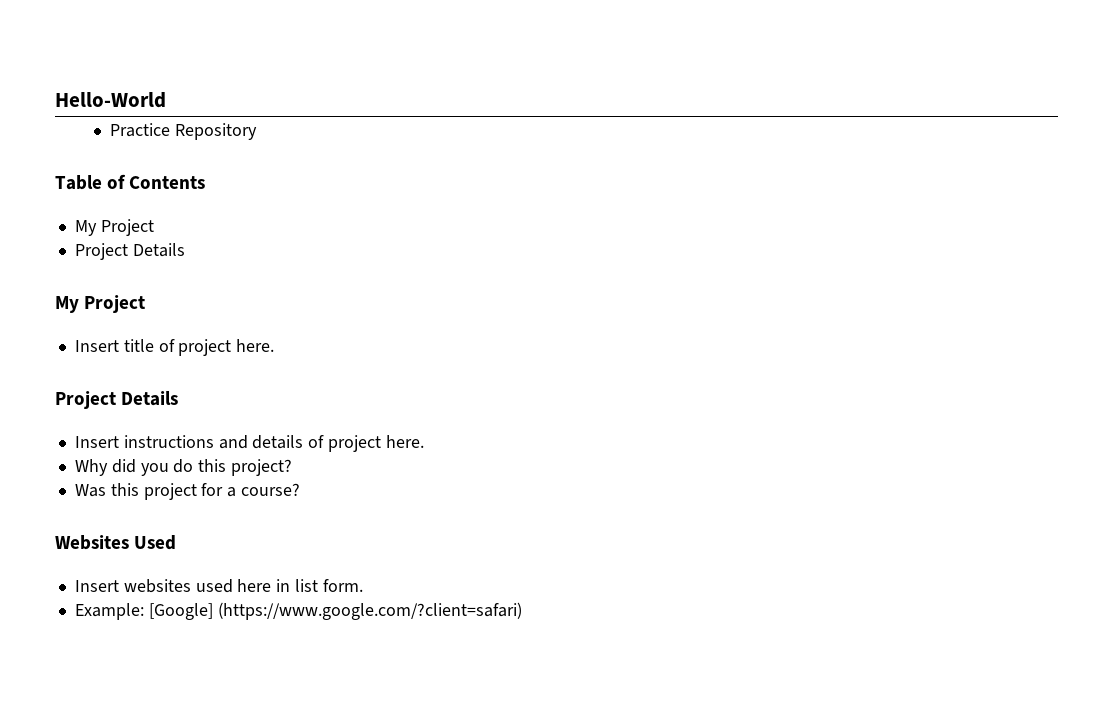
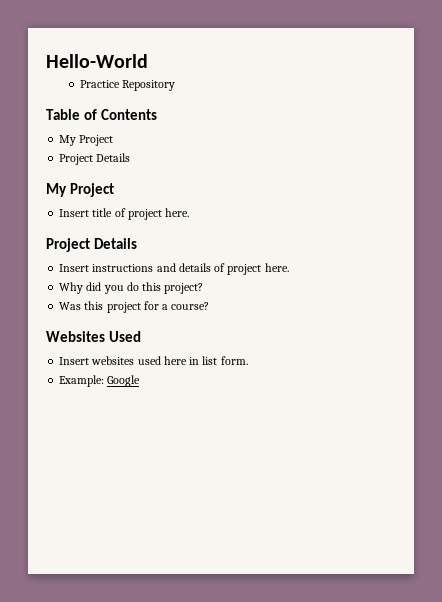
[148,602,522,620] [Google] (https://www.google.com/?client=safari) -> [107,375,141,387] Google

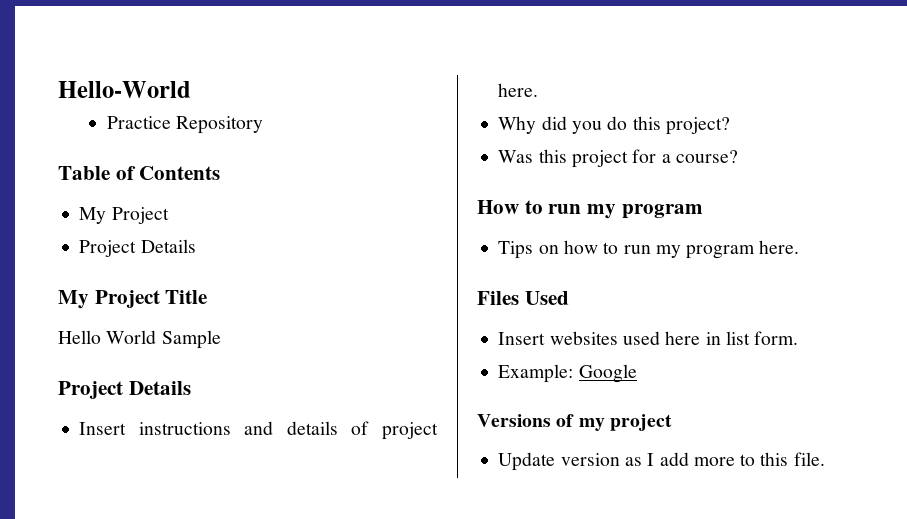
[59,208,190,220] // Insert title of project here. -> [165,290,208,304] [58,330,221,349] Title // Hello World Sample
[46,331,105,342] Websites -> [477,200,703,219] [498,240,800,259] [477,291,519,305] How to run my program // Tips on how to run my program here. // Files
(141, 381) none -> [477,414,672,431] [498,452,825,471] // Versions of my project // Update version as I add more to this file.

